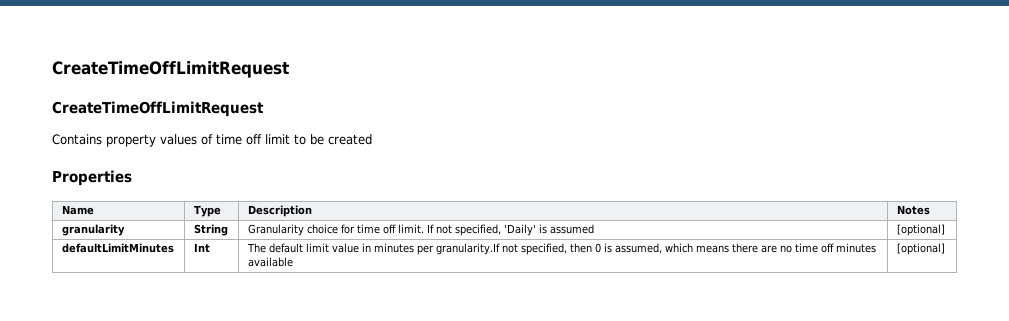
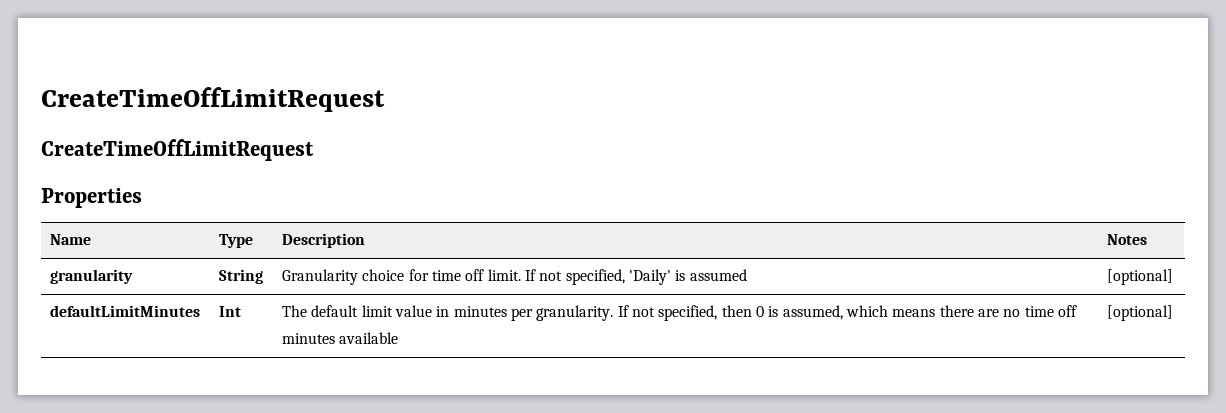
[52,134,372,147] // Contains property values of time off limit to be created -> (314, 150) none
[435,243,500,255] granularity.If -> [536,305,629,321] granularity. If

